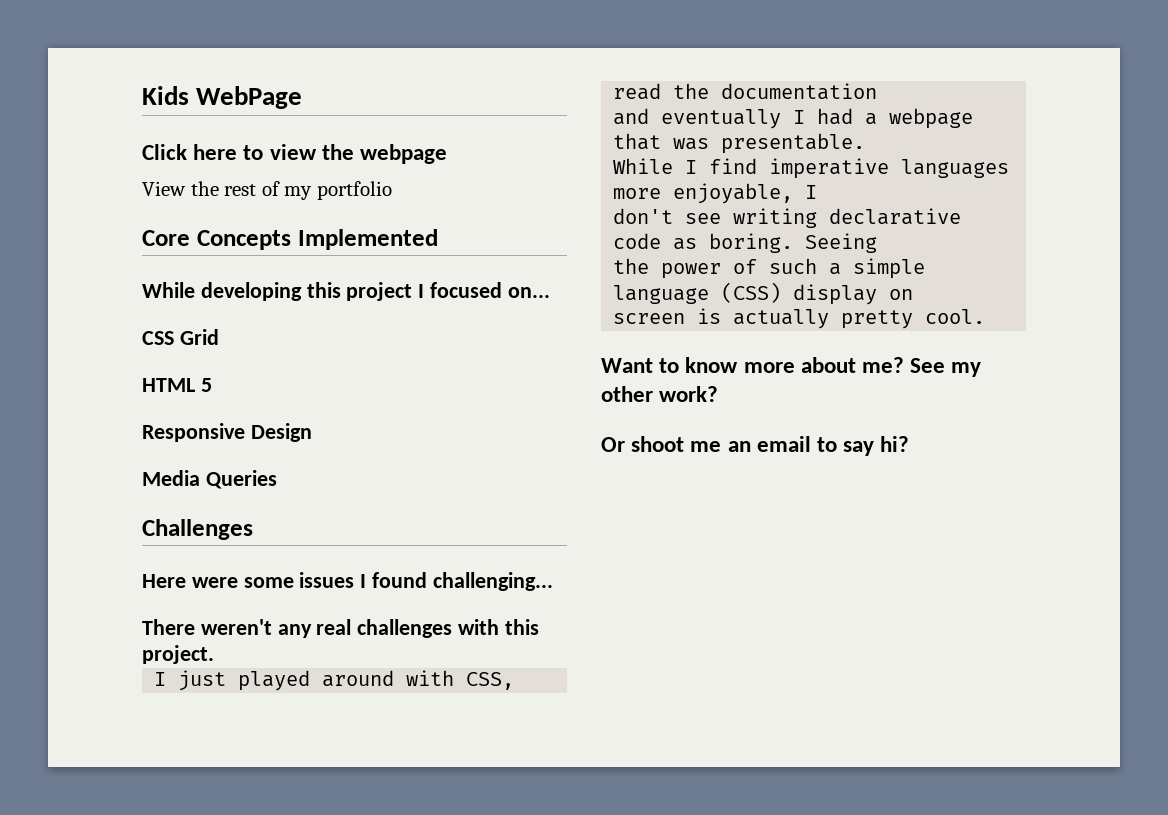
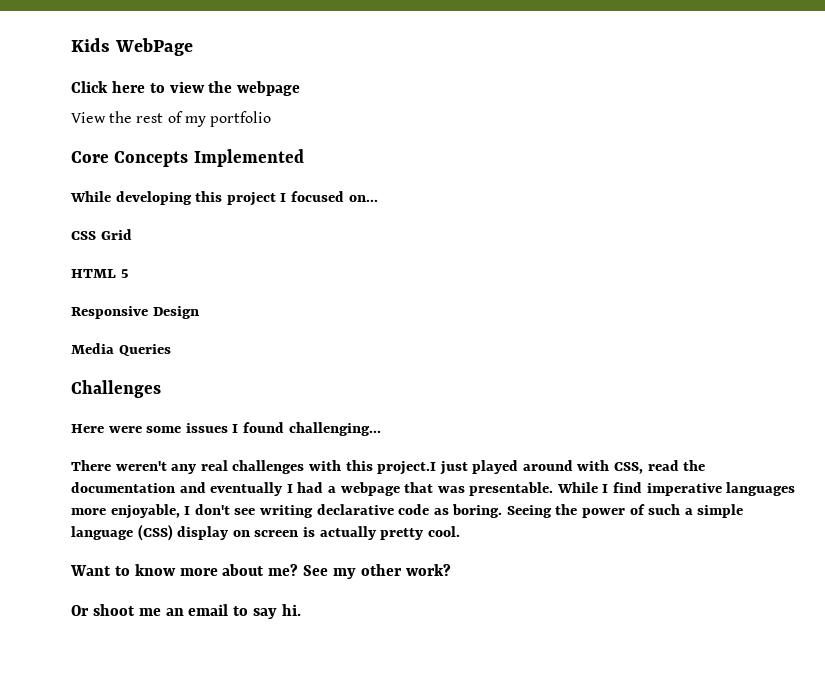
[142,645,214,664] [154,672,167,686] project. // I -> [377,461,437,475] project.I
(878, 91) // -> (175, 487) none
(866, 143) // -> (554, 489) none
(818, 192) // -> (191, 510) none
(878, 243) // -> (552, 511) none
(914, 294) // -> (250, 533) none
[880,436,910,452] hi? -> [282,604,302,616] hi.

